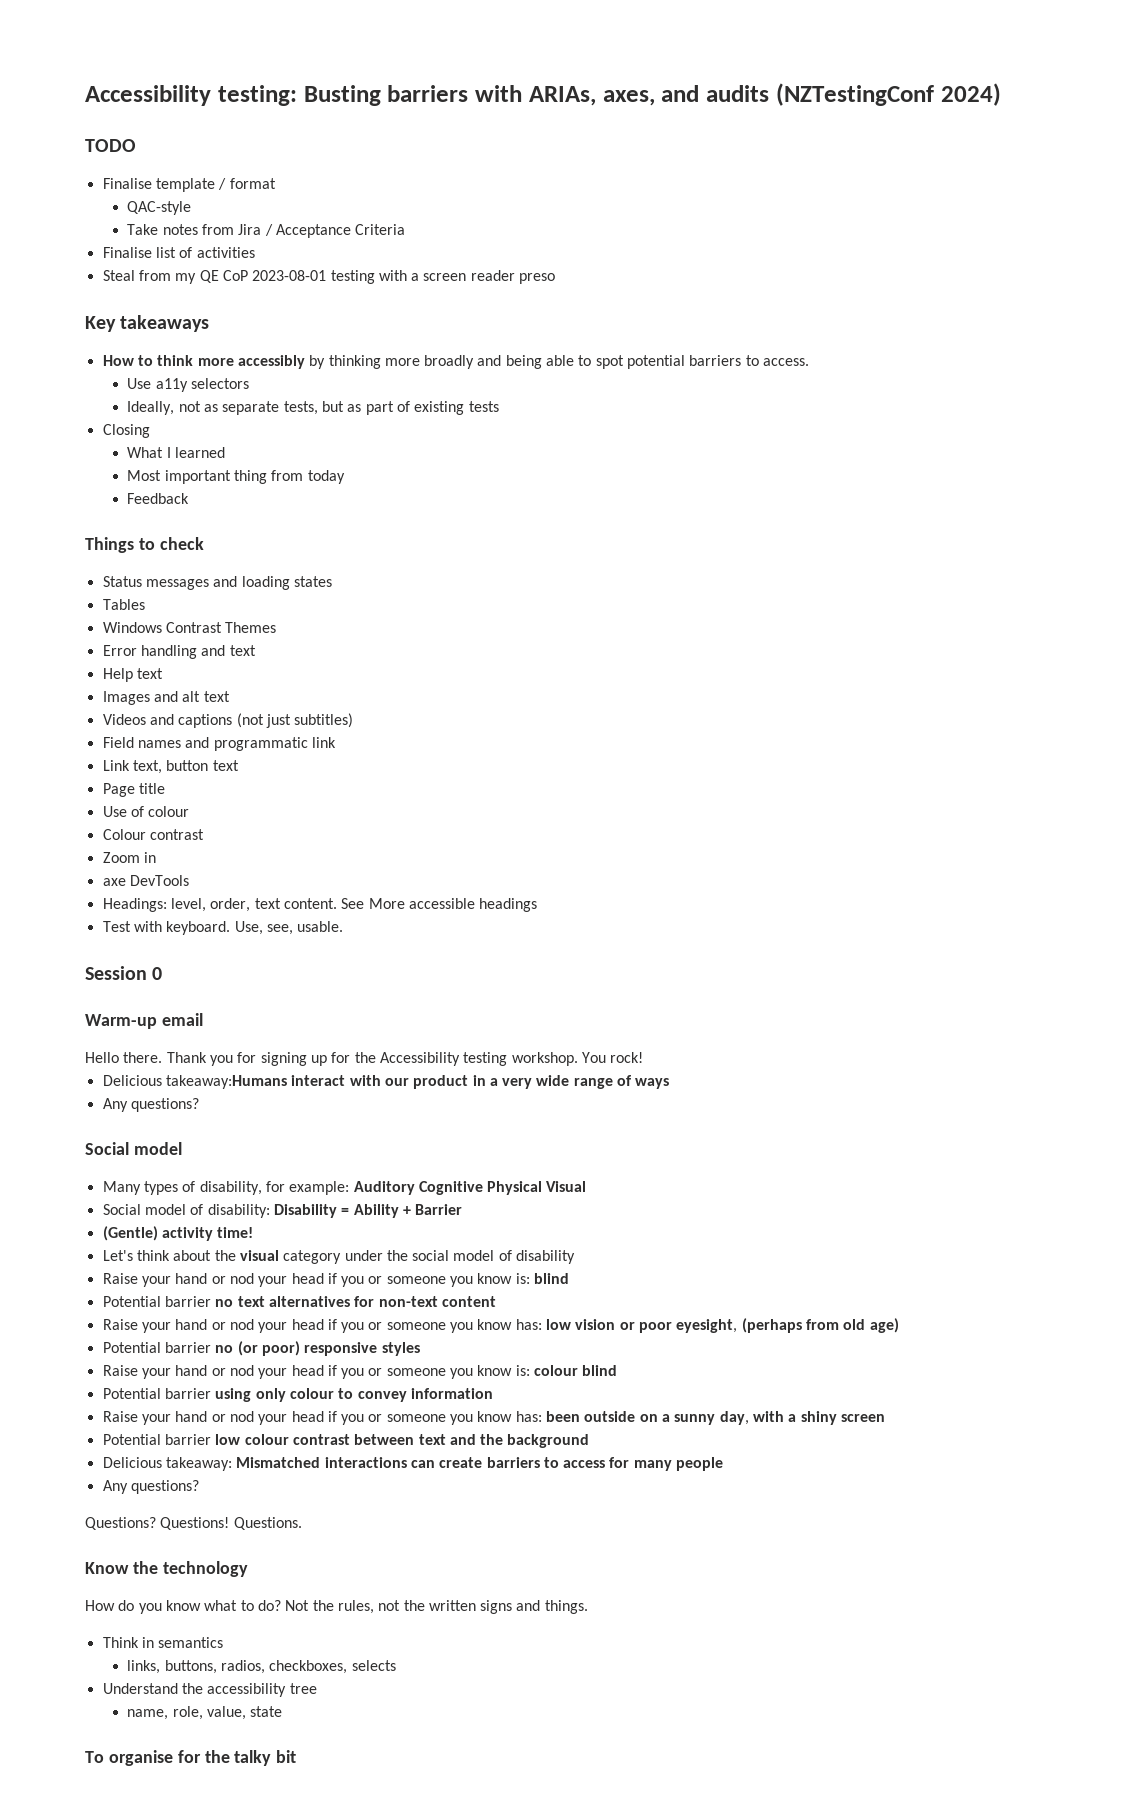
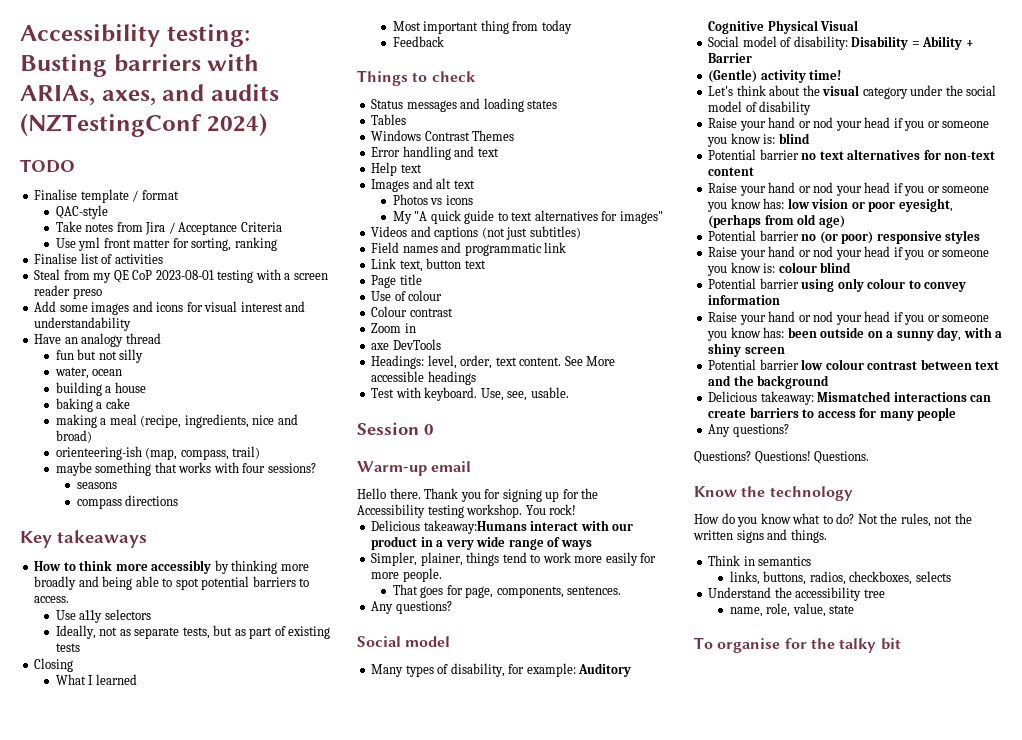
(406, 229) none -> [55,237,277,251] // Use yml front matter for sorting, ranking
(556, 278) none -> [34,301,306,315] [34,317,132,331] [34,333,161,347] [55,349,144,363] [54,367,123,379] [55,382,146,396] [55,398,130,412] [55,414,298,428] [55,430,92,443] [55,446,261,460] [55,462,316,476] [76,482,117,489] [76,495,179,509] // Add some images and icons for visual interest and understandability // Have an analogy thread // fun but not silly // water, ocean // building a house // baking a cake // making a meal (recipe, ingredients, nice and broad) // orienteering-ish (map, compass, trail) // maybe something that works with four sessions? // seasons // compass directions
(230, 696) none -> [392,194,473,205] [392,210,663,224] // Photos vs icons // My "A quick guide to text alternatives for images"
(670, 1083) none -> [371,552,657,566] [371,568,442,582] [392,584,622,598] // Simpler, plainer, things tend to work more easily for more people. // That goes for page, components, sentences.

